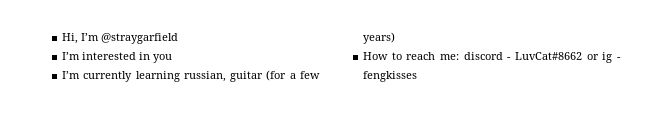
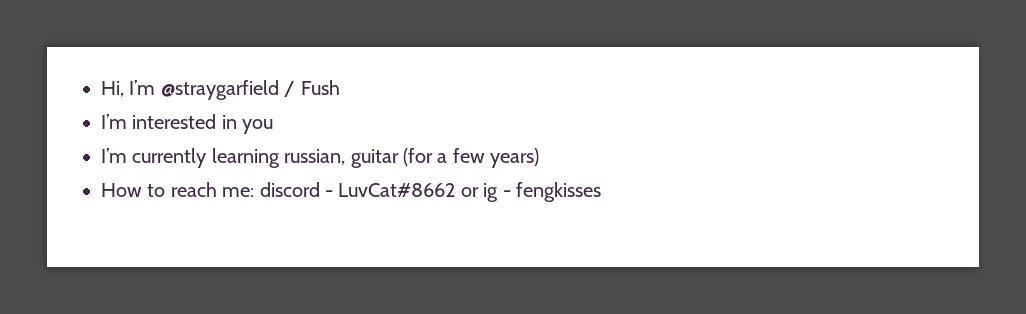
(179, 38) none -> [284,80,340,97] / Fush

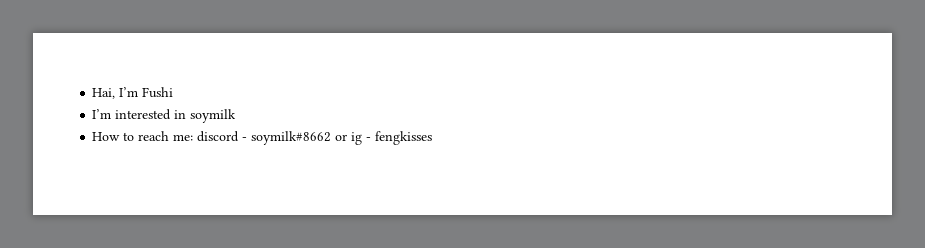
[101,80,340,100] [101,114,274,134] [101,148,540,168] Hi, I’m @straygarfield / Fush // I’m interested in you // I’m currently learning russian, guitar (for a few years) -> [92,87,174,99] [92,109,237,123] Hai, I’m Fushi // I’m interested in soymilk
[338,183,456,197] LuvCat#8662 -> [251,131,332,145] soymilk#8662

